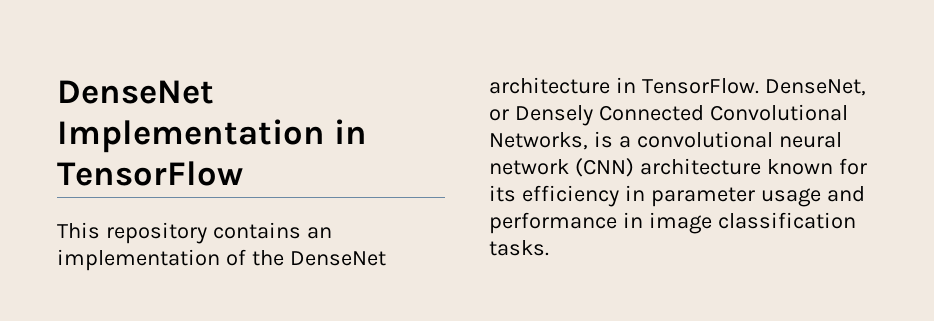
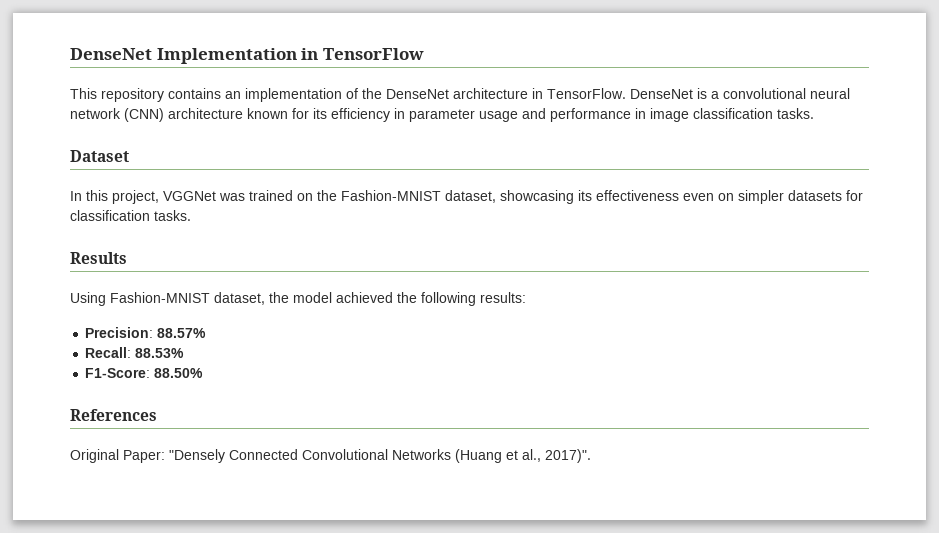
[764,79,866,96] [489,104,848,126] [489,132,588,150] DenseNet, or Densely Connected Convolutional Networks, -> [630,89,693,99] DenseNet
(549, 248) none -> [70,150,129,162] [70,190,863,204] [70,210,191,221] [70,252,127,264] [70,292,526,306] [85,327,207,338] [85,347,185,358] [85,368,204,378] [70,409,157,421] [70,449,591,463] // Dataset // In this project, VGGNet was trained on the Fashion-MNIST dataset, showcasing its effectiveness even on simpler datasets for classification tasks. // Results // Using Fashion-MNIST dataset, the model achieved the following results: // Precision: 88.57% // Recall: 88.53% // F1-Score: 88.50% // References // Original Paper: "Densely Connected Convolutional Networks (Huang et al., 2017)".

